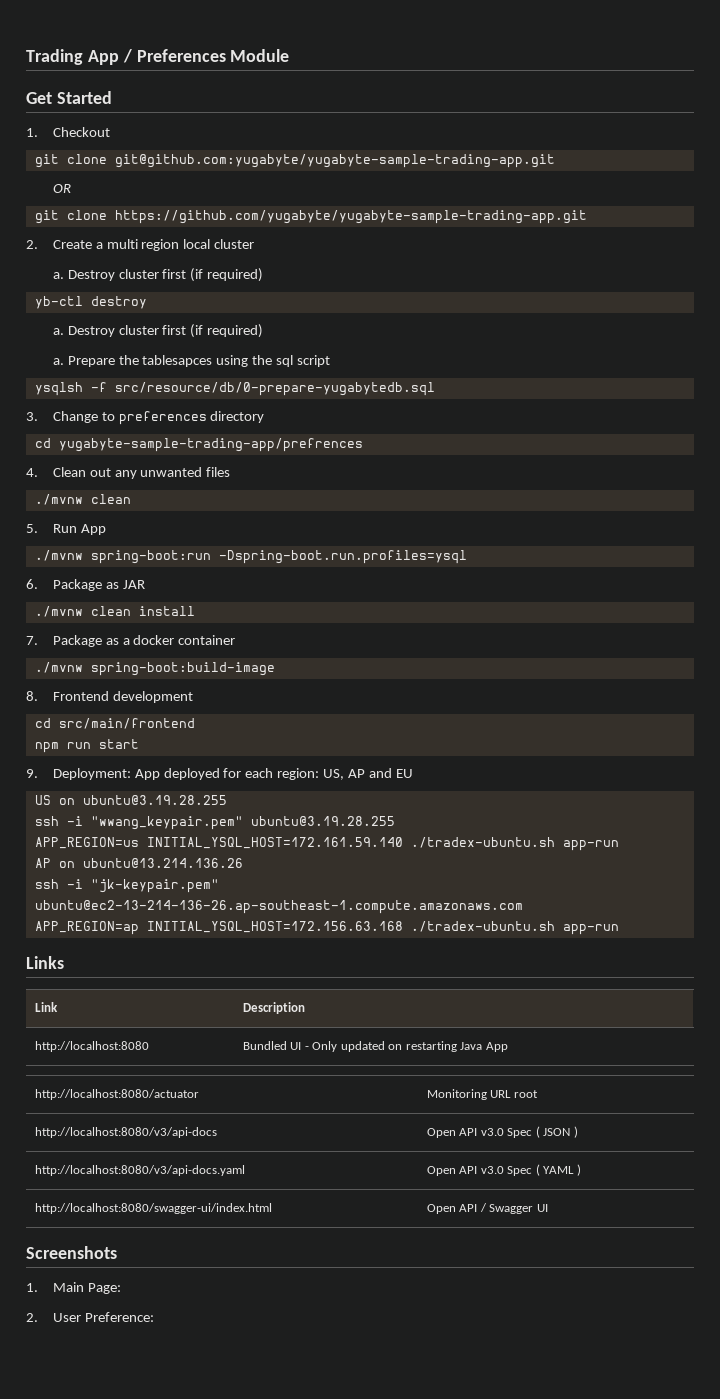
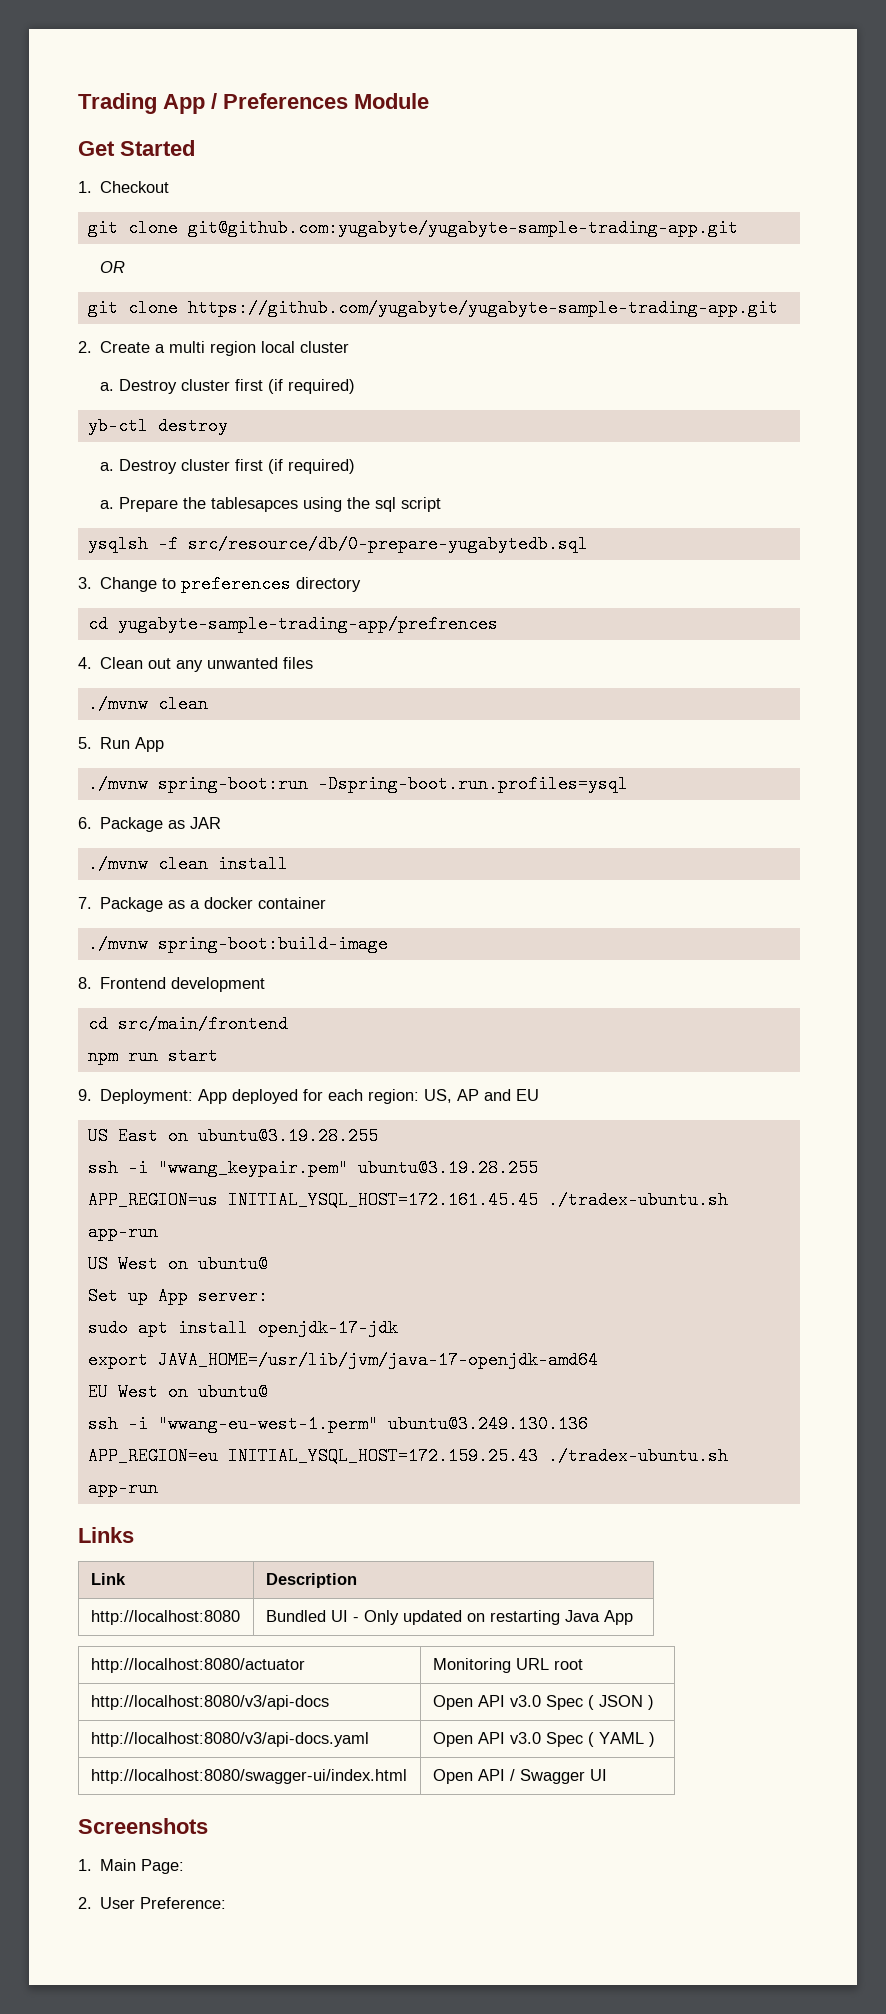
(51, 800) none -> [117,1127,158,1145] East
[146,837,619,851] [34,858,243,868] [34,879,219,893] [34,900,523,914] [34,921,403,935] INITIAL_YSQL_HOST=172.161.59.140 ./tradex-ubuntu.sh app-run // AP on ubuntu@13.214.136.26 // ssh -i "jk-keypair.pem" ubuntu@ec2-13-214-136-26.ap-southeast-1.compute.amazonaws.com // APP_REGION=ap INITIAL_YSQL_HOST=172.156.63.168 -> [227,1191,728,1209] [87,1223,158,1241] [87,1255,268,1273] [87,1287,268,1305] [87,1319,398,1337] [87,1351,598,1369] [87,1383,268,1401] [87,1415,588,1433] [87,1447,538,1465] INITIAL_YSQL_HOST=172.161.45.45 ./tradex-ubuntu.sh app-run // US West on ubuntu@ // Set up App server: // sudo apt install openjdk-17-jdk // export JAVA_HOME=/usr/lib/jvm/java-17-openjdk-amd64 // EU West on ubuntu@ // ssh -i "wwang-eu-west-1.perm" ubuntu@3.249.130.136 // APP_REGION=eu INITIAL_YSQL_HOST=172.159.25.43

